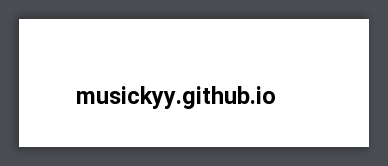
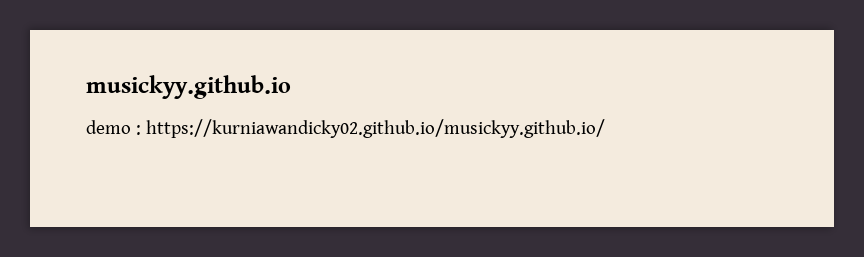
(276, 97) none -> [86,119,605,138] // demo : https://kurniawandicky02.github.io/musickyy.github.io/

